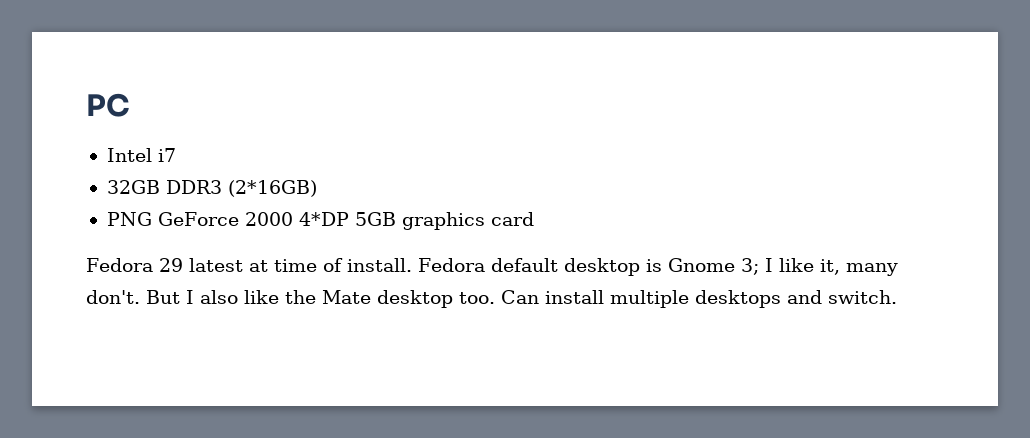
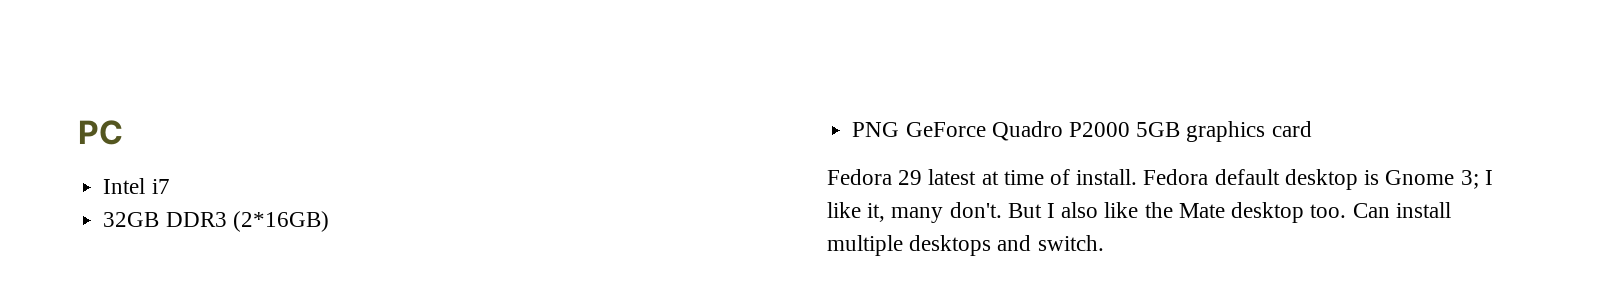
[244,212,349,226] 2000 4*DP -> [991,121,1130,141] Quadro P2000

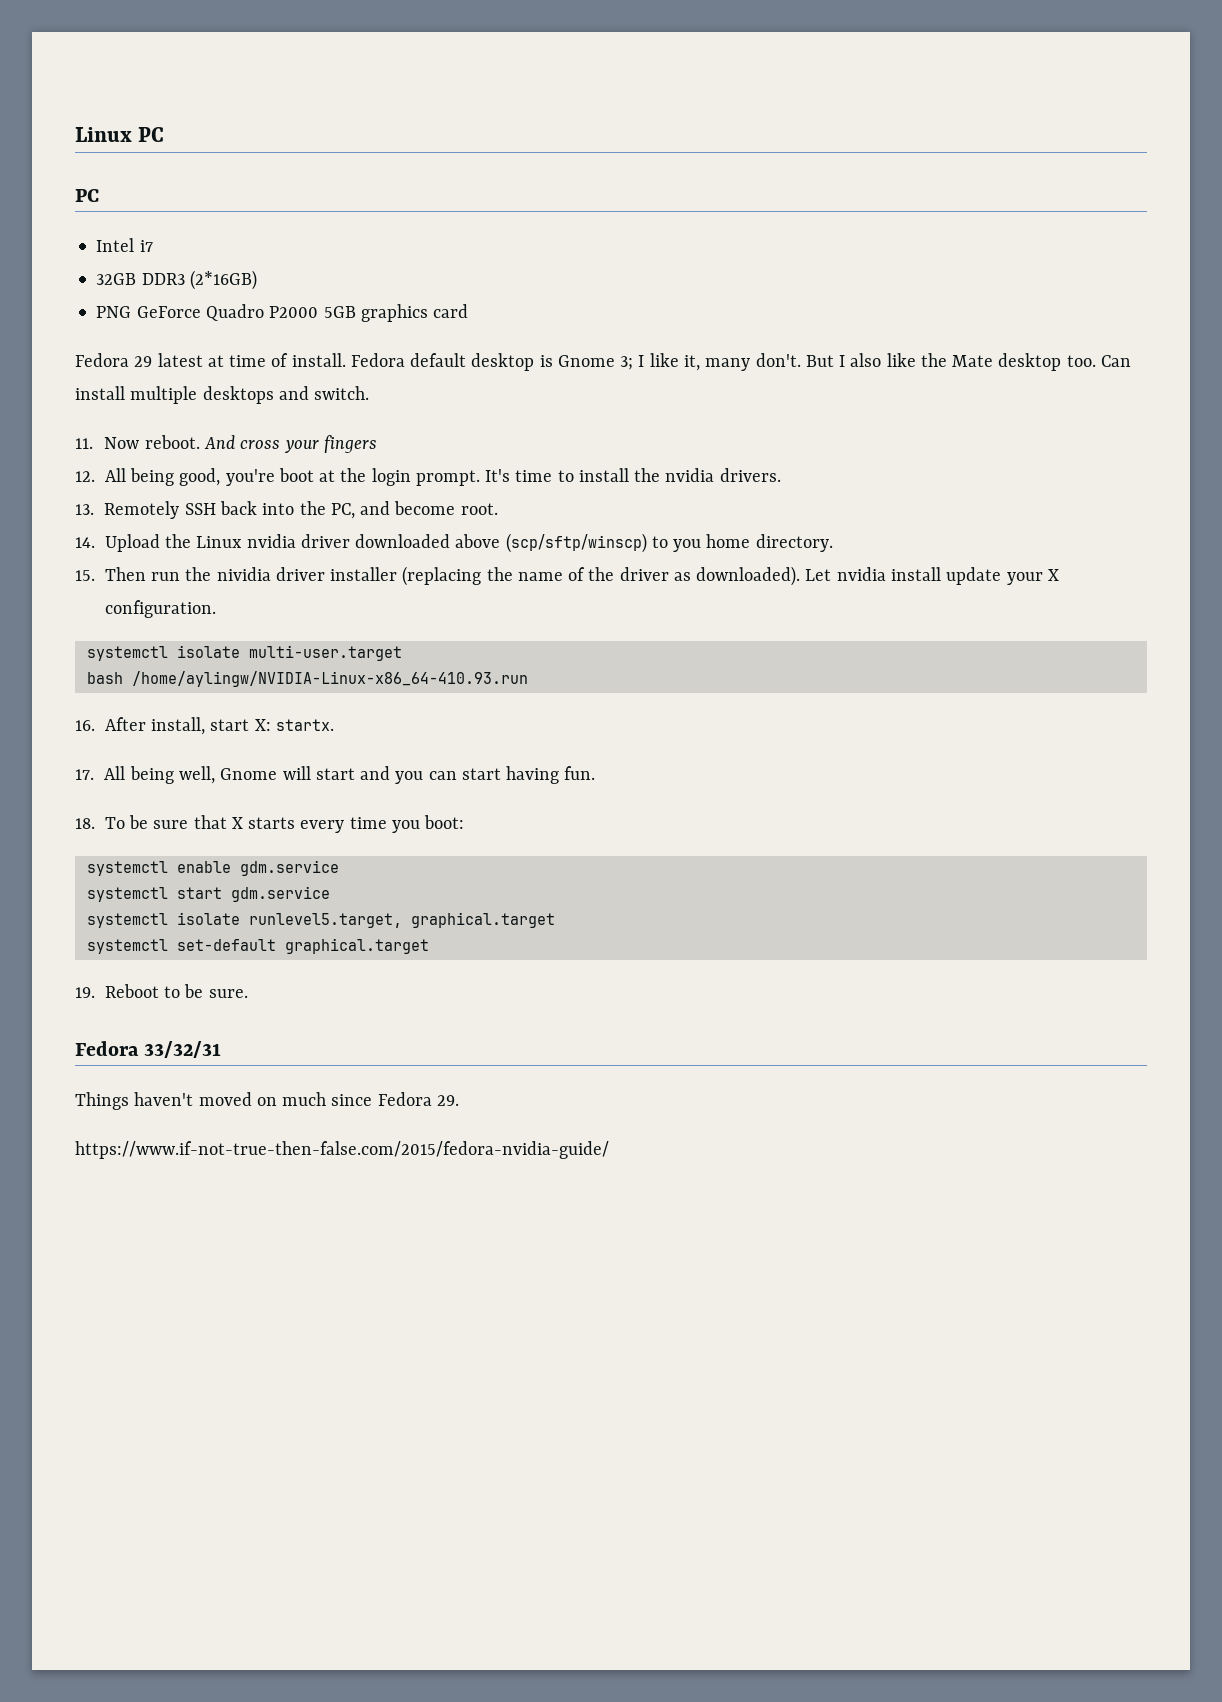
(78, 132) none -> [75,127,165,142] Linux PC //
(1104, 243) none -> [75,435,377,453] [75,468,781,486] [75,501,498,519] [75,533,833,553] [75,566,1059,586] [104,600,216,618] [86,645,402,661] [86,671,528,687] [75,717,334,735] [75,766,596,784] [75,815,465,833] [86,860,339,876] [86,886,330,902] [86,912,555,928] [86,938,429,954] [75,984,248,998] [75,1041,222,1058] [75,1092,459,1110] [75,1141,609,1159] // 11. Now reboot. And cross your fingers // 12. All being good, you're boot at the login prompt. It's time to install the nvidia drivers. // 13. Remotely SSH back into the PC, and become root. // 14. Upload the Linux nvidia driver downloaded above (scp/sftp/winscp) to you home directory. // 15. Then run the nividia driver installer (replacing the name of the driver as downloaded). Let nvidia install update your X configuration. // systemctl isolate multi-user.target // bash /home/aylingw/NVIDIA-Linux-x86_64-410.93.run // 16. After install, start X: startx. // 17. All being well, Gnome will start and you can start having fun. // 18. To be sure that X starts every time you boot: // systemctl enable gdm.service // systemctl start gdm.service // systemctl isolate runlevel5.target, graphical.target // systemctl set-default graphical.target // 19. Reboot to be sure. // Fedora 33/32/31 // Things haven't moved on much since Fedora 29. // https://www.if-not-true-then-false.com/2015/fedora-nvidia-guide/

